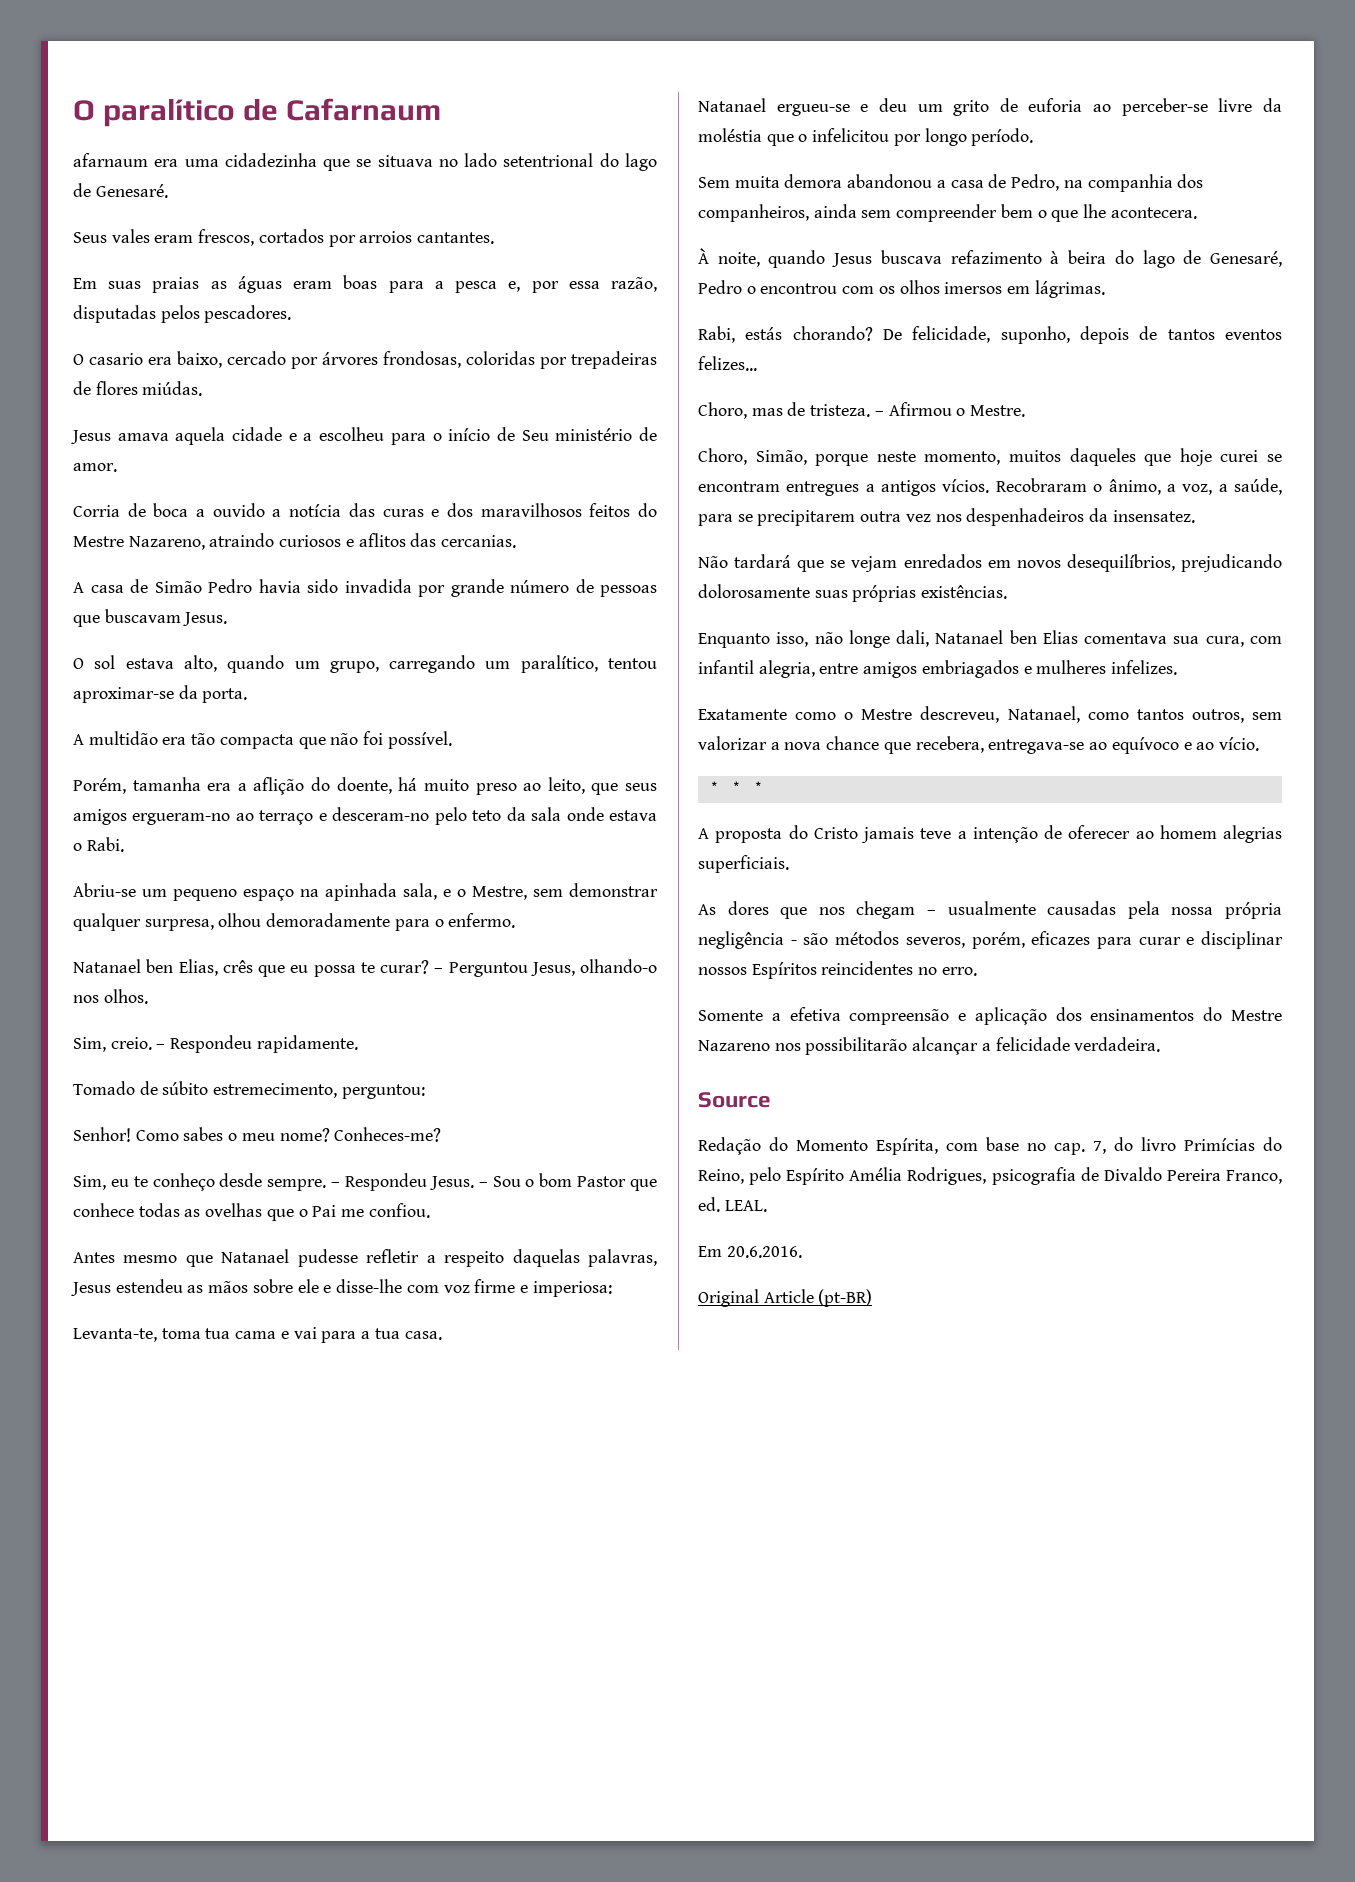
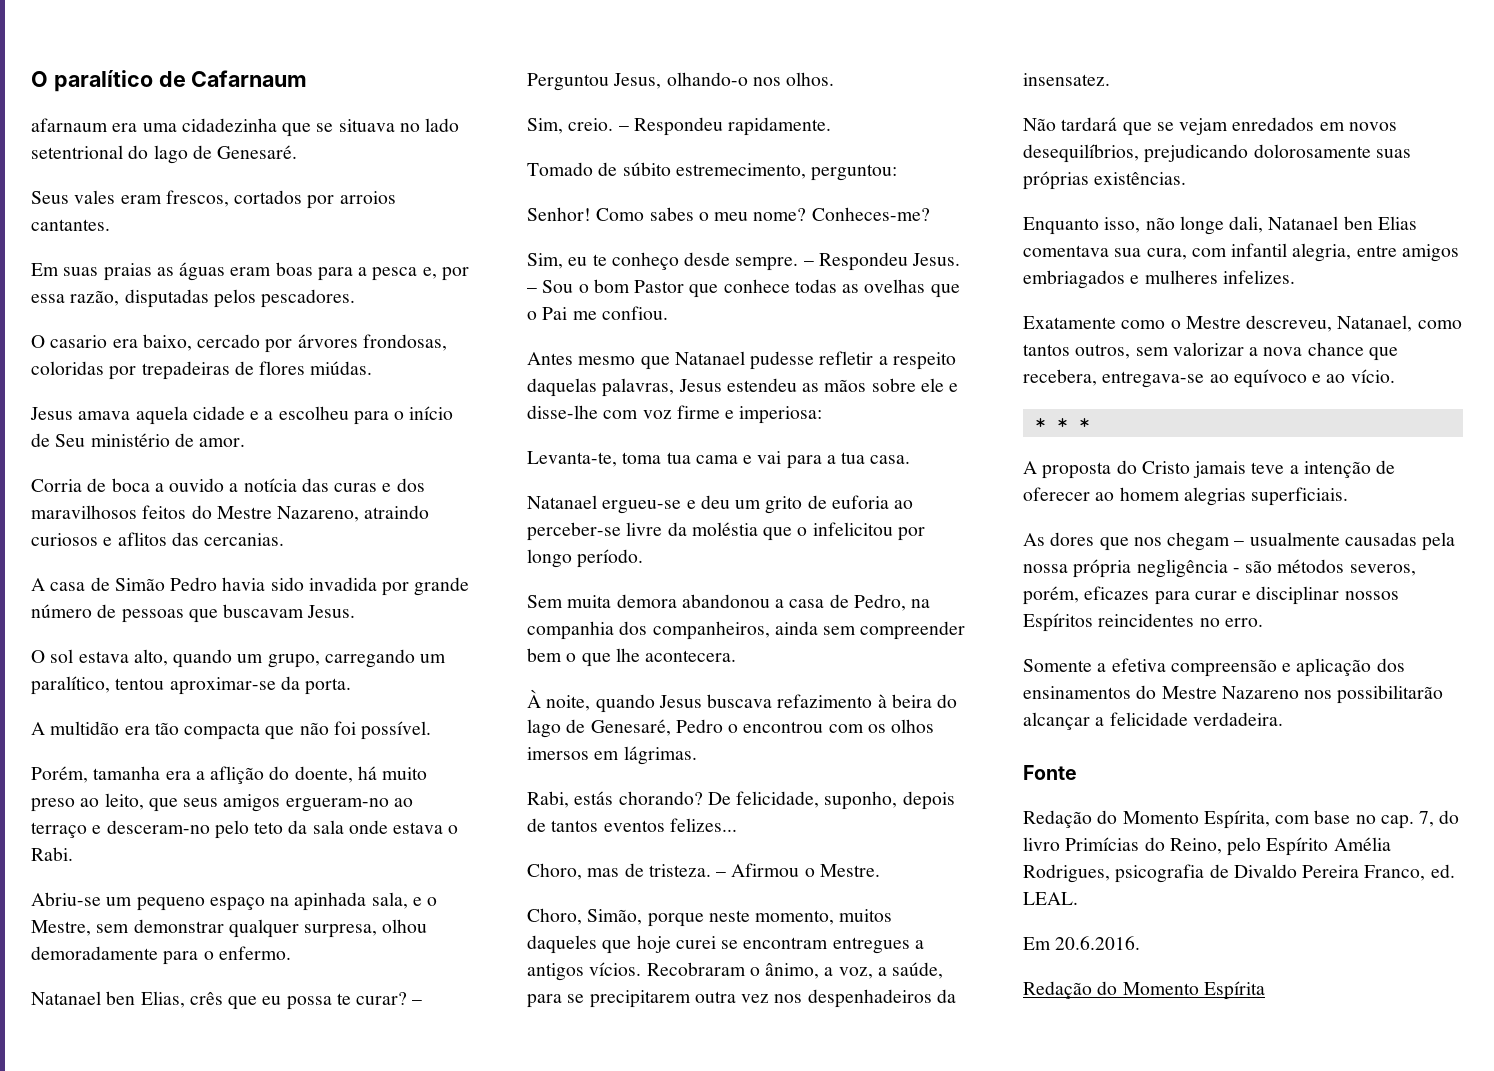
[698,1092,771,1108] Source -> [1023,765,1077,780] Fonte
[698,1289,873,1307] Original Article (pt-BR) -> [1023,981,1265,1000] Redação do Momento Espírita

